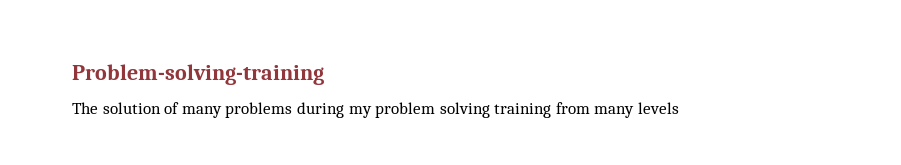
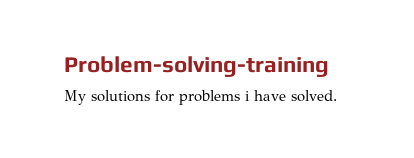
[72,102,680,118] The solution of many problems during my problem solving training from many levels -> [64,90,337,105] My solutions for problems i have solved.

